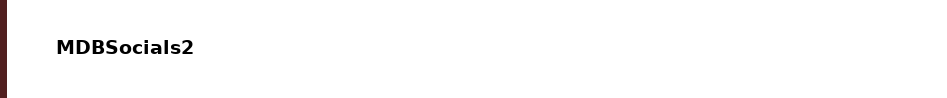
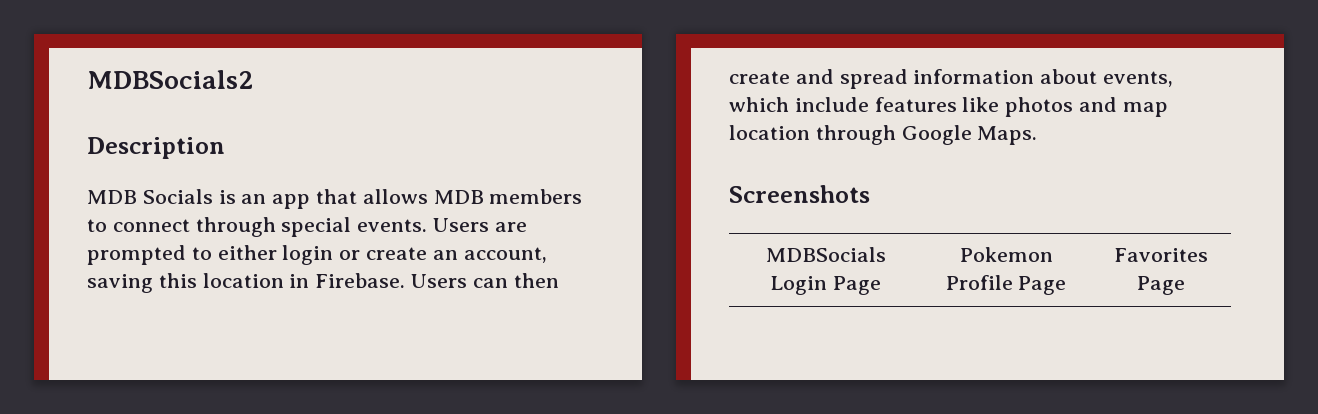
(194, 47) none -> [87,137,225,159] [87,189,583,209] [87,217,527,237] [87,245,547,265] [87,273,559,293] [729,69,1174,89] [729,97,1168,117] [729,125,1038,145] [729,185,870,203] [765,247,886,262] [770,276,881,295] [959,247,1053,262] [945,275,1067,295] [1113,248,1208,262] [1136,276,1185,295] // Description // MDB Socials is an app that allows MDB members to connect through special events. Users are prompted to either login or create an account, saving this location in Firebase. Users can then create and spread information about events, which include features like photos and map location through Google Maps. // Screenshots // MDBSocials Login Page | Pokemon Profile Page | Favorites Page

